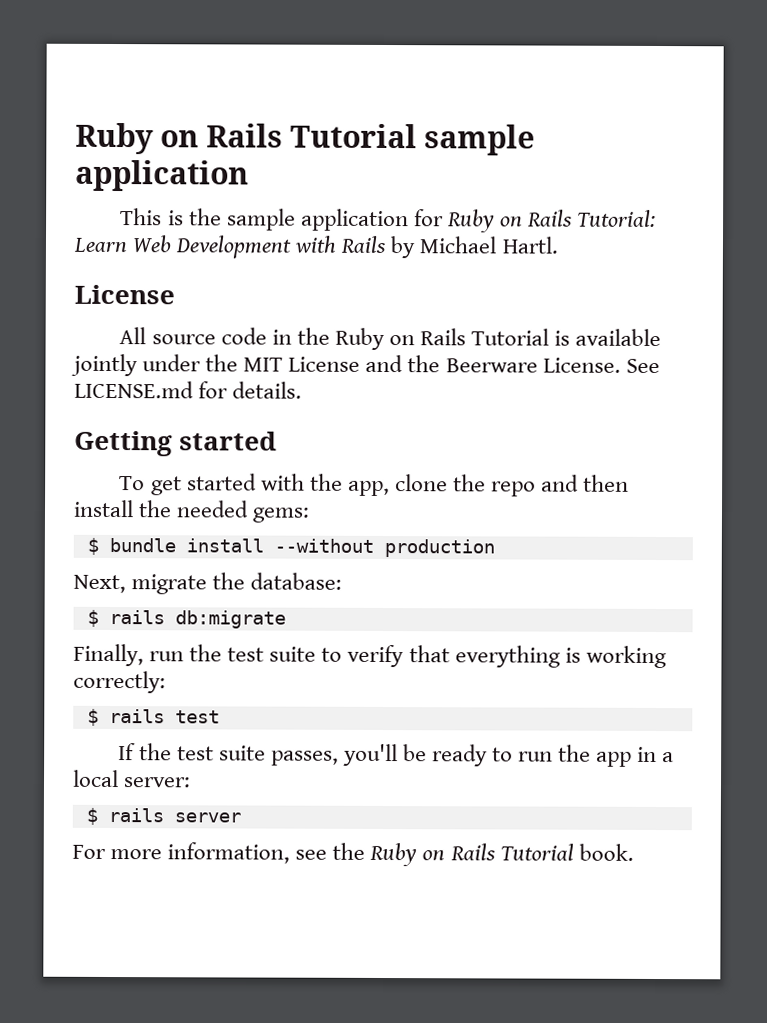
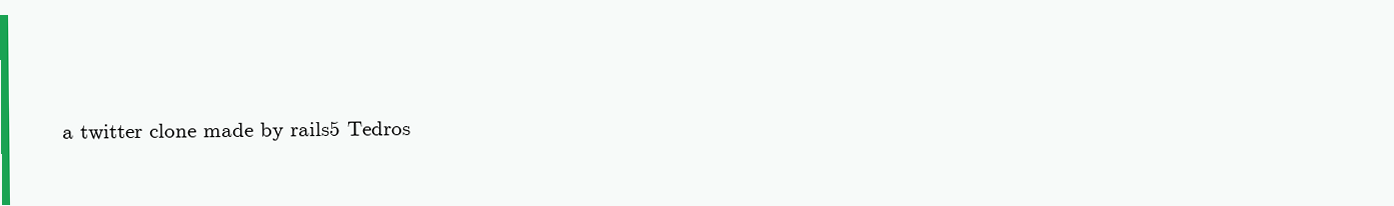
[75,122,536,156] [75,159,249,192] [120,208,657,233] [73,235,559,259] [74,284,175,305] [119,327,662,351] [71,353,660,377] [74,380,303,399] [74,430,278,457] [119,473,630,497] [73,499,311,523] [86,537,495,558] [73,572,343,595] [86,609,286,629] [73,643,667,669] [73,670,166,694] [86,708,220,726] [118,743,675,767] [72,769,192,788] [85,807,241,825] [72,842,634,867] Ruby on Rails Tutorial sample application // This is the sample application for Ruby on Rails Tutorial: Learn Web Development with Rails by Michael Hartl. // License // All source code in the Ruby on Rails Tutorial is available jointly under the MIT License and the Beerware License. See LICENSE.md for details. // Getting started // To get started with the app, clone the repo and then install the needed gems: // $ bundle install --without production // Next, migrate the database: // $ rails db:migrate // Finally, run the test suite to verify that everything is working correctly: // $ rails test // If the test suite passes, you'll be ready to run the app in a local server: // $ rails server // For more information, see the Ruby on Rails Tutorial book. -> [62,120,411,141] a twitter clone made by rails5 Tedros

